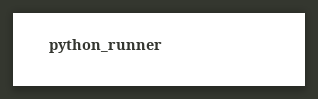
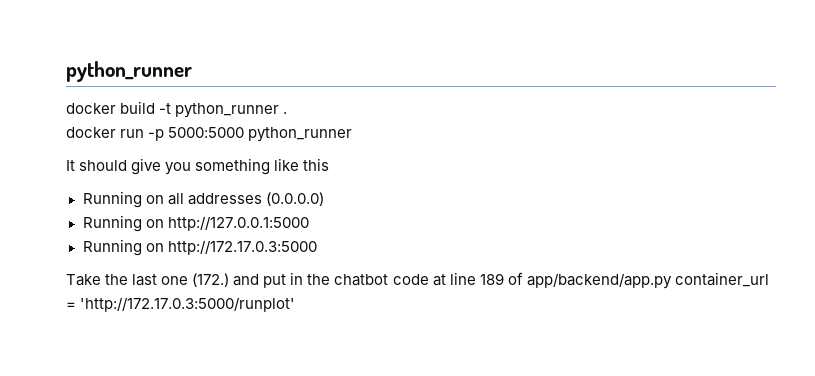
[49,39,162,53] python_runner -> [66,61,192,82] [66,101,288,118] [66,127,353,142] [66,158,330,175] [82,191,324,208] [82,215,309,232] [82,239,317,256] [66,272,769,289] [66,297,296,312] python_runner // docker build -t python_runner . // docker run -p 5000:5000 python_runner // It should give you something like this // Running on all addresses (0.0.0.0) // Running on http://127.0.0.1:5000 // Running on http://172.17.0.3:5000 // Take the last one (172.) and put in the chatbot code at line 189 of app/backend/app.py container_url = 'http://172.17.0.3:5000/runplot'

